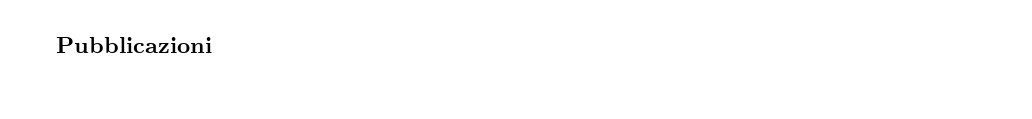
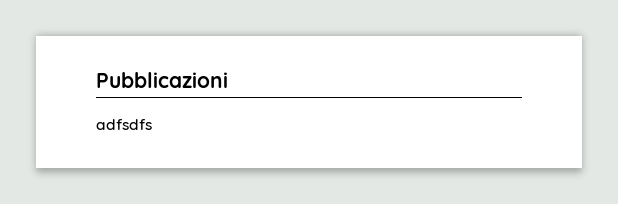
(212, 45) none -> [96,119,152,130] // adfsdfs

